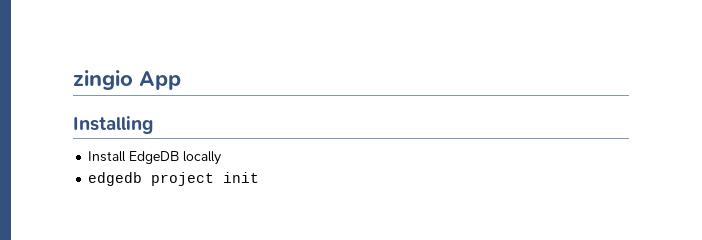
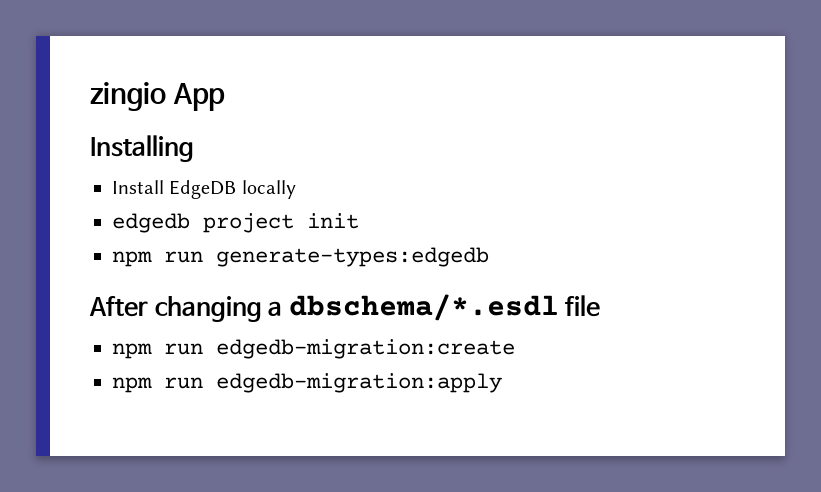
(260, 177) none -> [112,247,489,267] [89,294,601,322] [112,339,515,359] [112,373,502,393] // npm run generate-types:edgedb // After changing a dbschema/*.esdl file // npm run edgedb-migration:create // npm run edgedb-migration:apply

